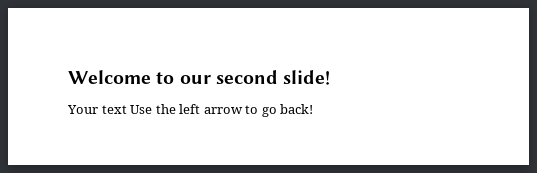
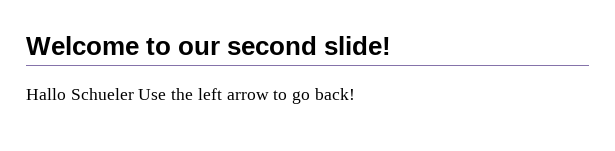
[67,105,127,114] Your text -> [26,88,134,100] Hallo Schueler

